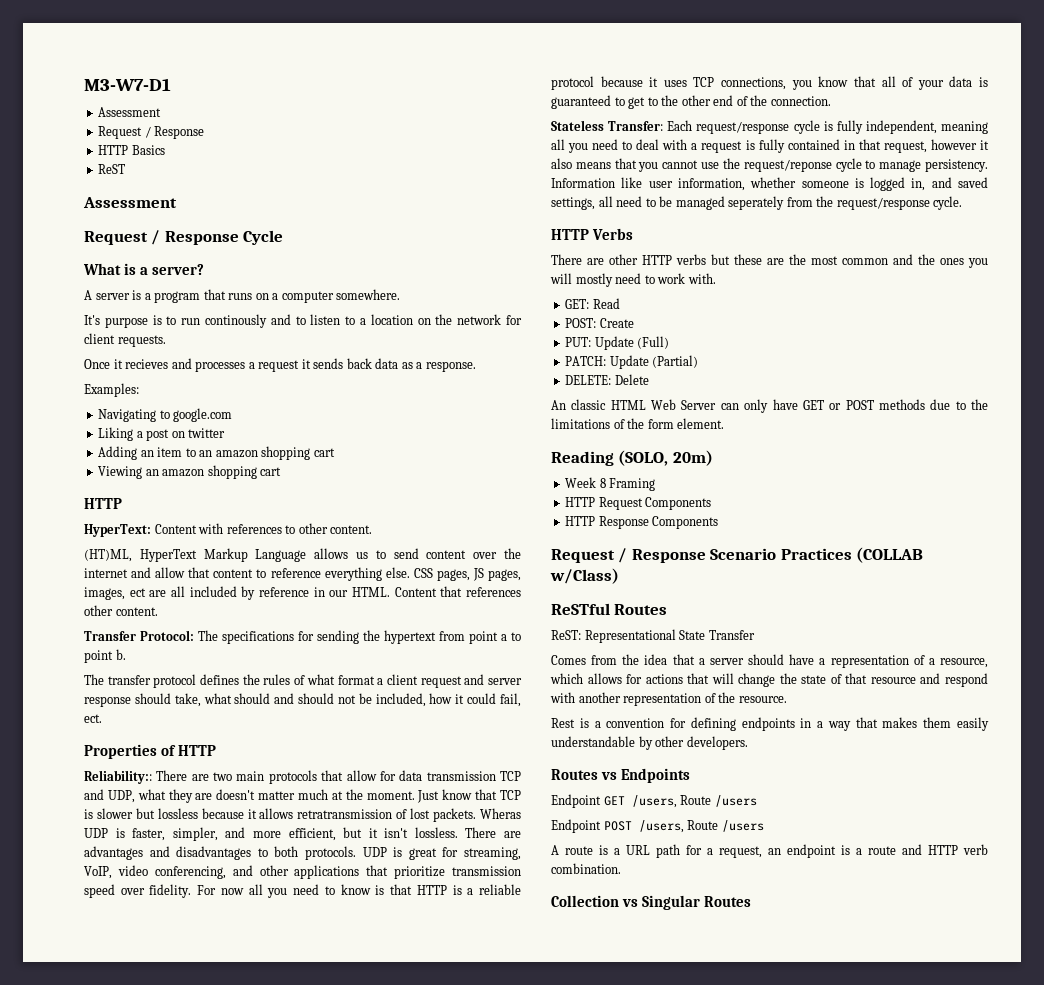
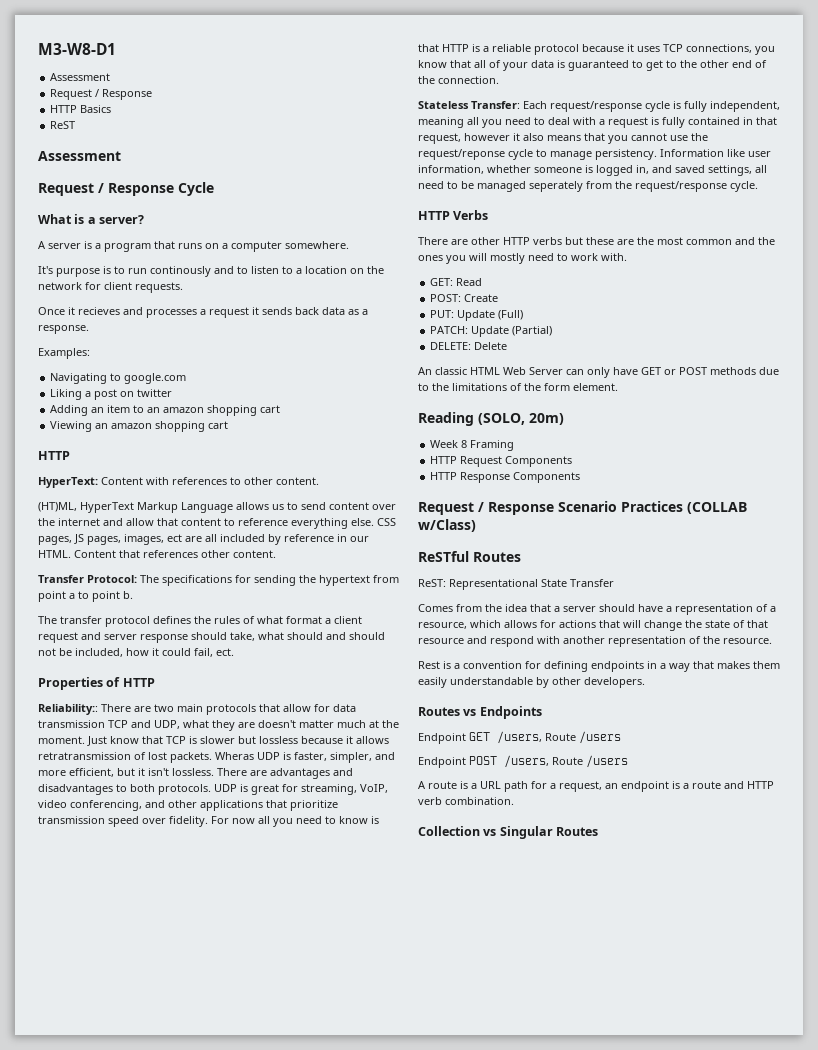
[84,78,171,91] M3-W7-D1 -> [38,43,116,55] M3-W8-D1

